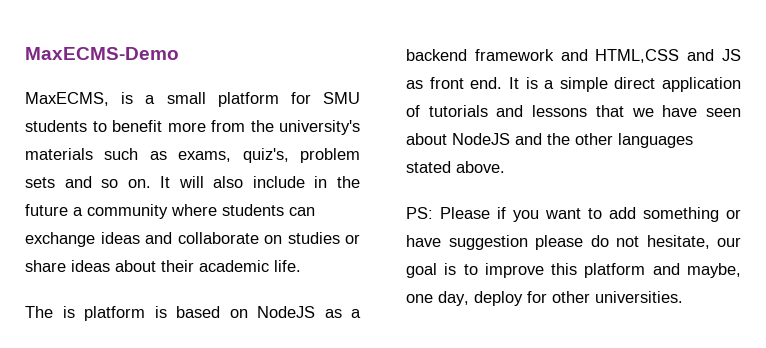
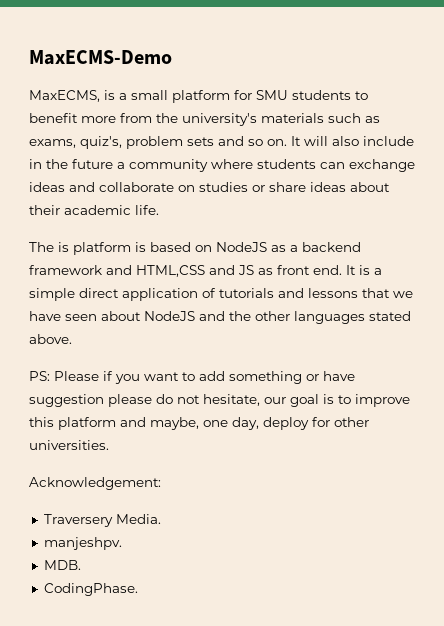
(683, 297) none -> [29,477,161,490] [43,514,161,527] [43,537,122,550] [43,560,81,570] [43,583,138,596] // Acknowledgement: // Traversery Media. // manjeshpv. // MDB. // CodingPhase.

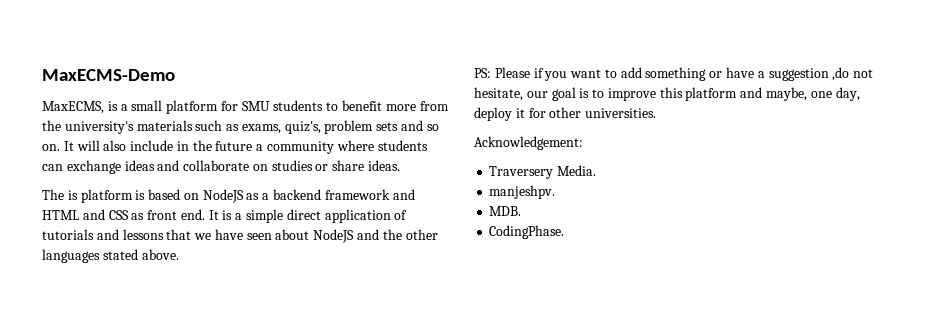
[310,182,390,192] [29,205,159,215] ideas about their academic life. -> [368,160,401,171] ideas.
[136,265,254,277] HTML,CSS and JS -> [42,209,129,220] HTML and CSS
[29,394,173,407] suggestion please do -> [757,67,850,81] a suggestion ,do
(309, 423) none -> [515,108,525,118] it

